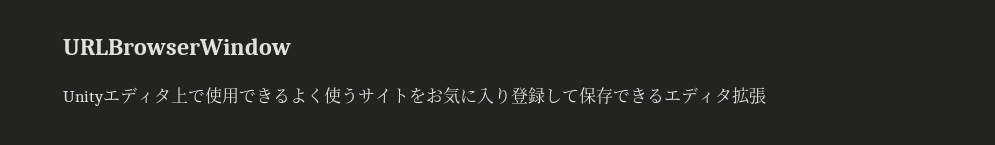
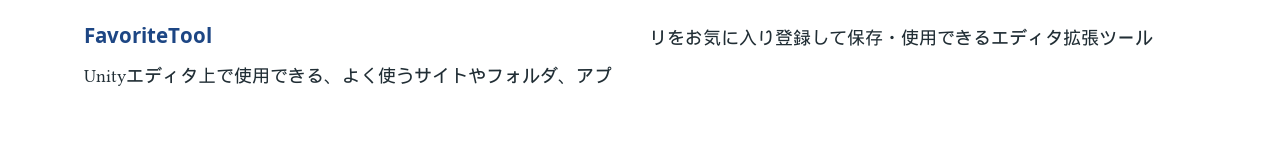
[63,38,291,55] URLBrowserWindow -> [84,27,212,43] FavoriteTool
(290, 95) none -> [324,79,342,85] 、
(409, 96) none -> [468,66,612,85] [649,30,667,46] やフォルダ、アプリ
(613, 95) none -> [883,29,937,46] ・使用
(766, 96) none -> [1099,30,1153,46] ツール

